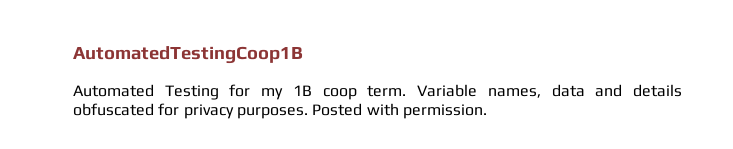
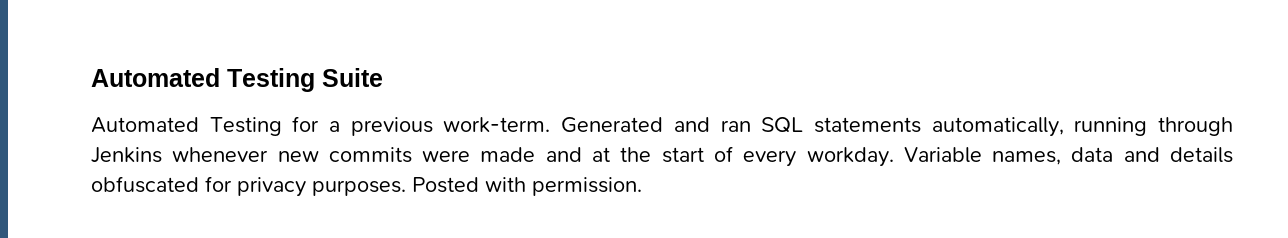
[73,46,303,64] AutomatedTestingCoop1B -> [91,68,383,92] Automated Testing Suite
[261,85,407,100] my 1B coop term. -> [329,117,1233,137] [91,146,894,167] a previous work-term. Generated and ran SQL statements automatically, running through Jenkins whenever new commits were made and at the start of every workday.

